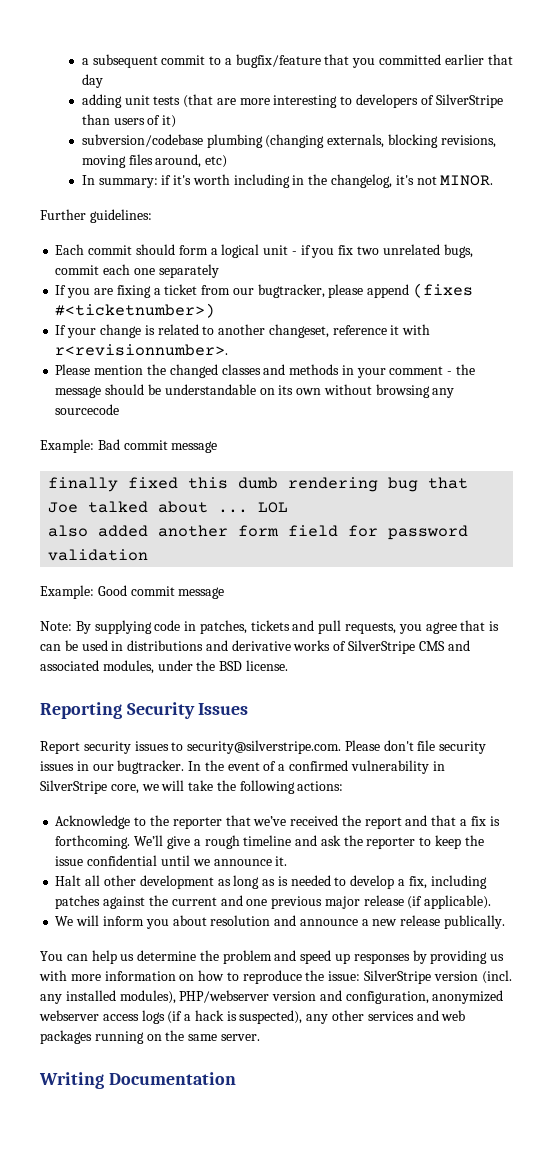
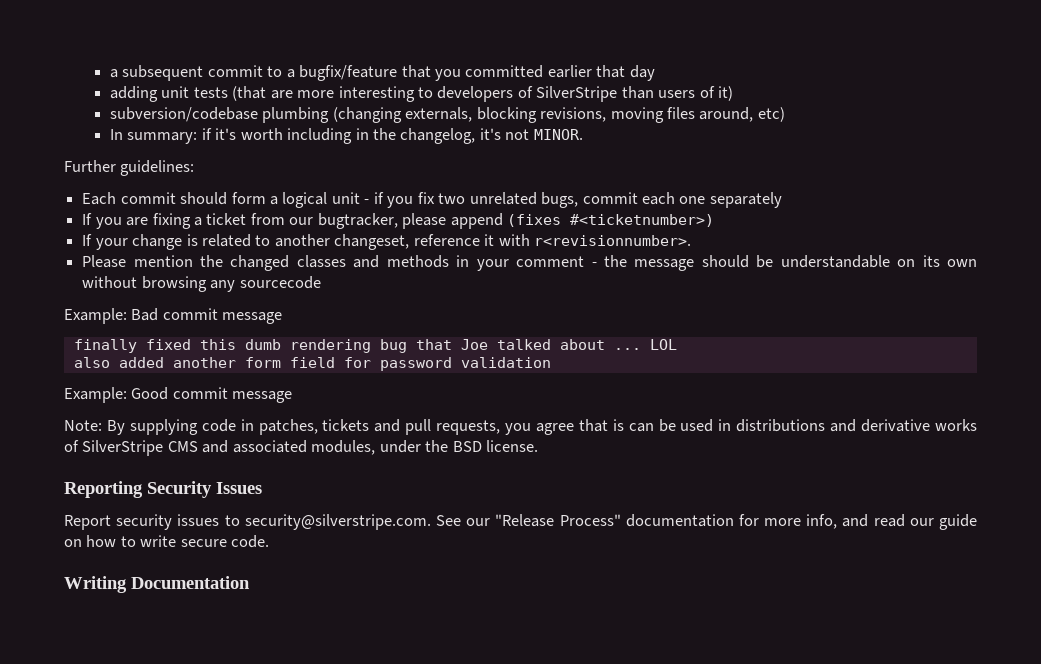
[344,740,487,754] [40,760,445,774] [40,780,344,794] [55,815,500,829] [55,835,484,849] [55,855,288,866] [55,875,487,889] [55,895,492,909] [55,915,505,929] [40,950,505,964] [39,970,512,984] [40,990,504,1004] [39,1010,466,1024] [40,1030,260,1044] Please don't file security issues in our bugtracker. In the event of a confirmed vulnerability in SilverStripe core, we will take the following actions: // Acknowledge to the reporter that we’ve received the report and that a fix is forthcoming. We’ll give a rough timeline and ask the reporter to keep the issue confidential until we announce it. // Halt all other development as long as is needed to develop a fix, including patches against the current and one previous major release (if applicable). // We will inform you about resolution and announce a new release publically. // You can help us determine the problem and speed up responses by providing us with more information on how to reproduce the issue: SilverStripe version (incl. any installed modules), PHP/webserver version and configuration, anonymized webserver access logs (if a hack is suspected), any other services and web packages running on the same server. -> [435,514,977,530] [64,535,270,548] See our "Release Process" documentation for more info, and read our guide on how to write secure code.

